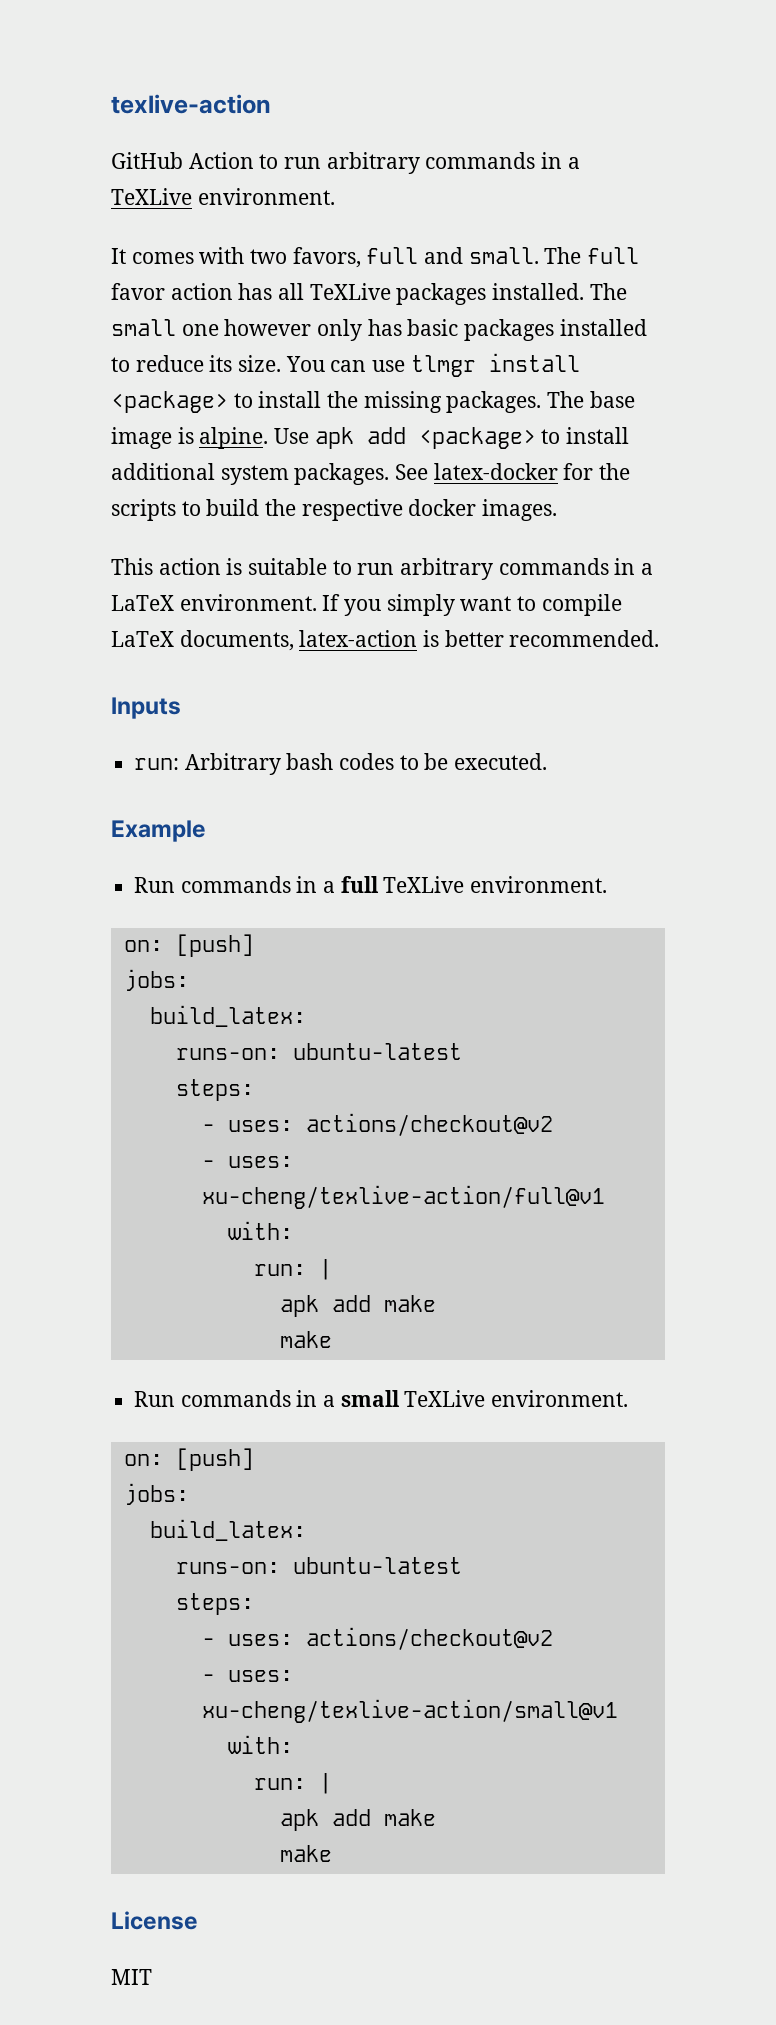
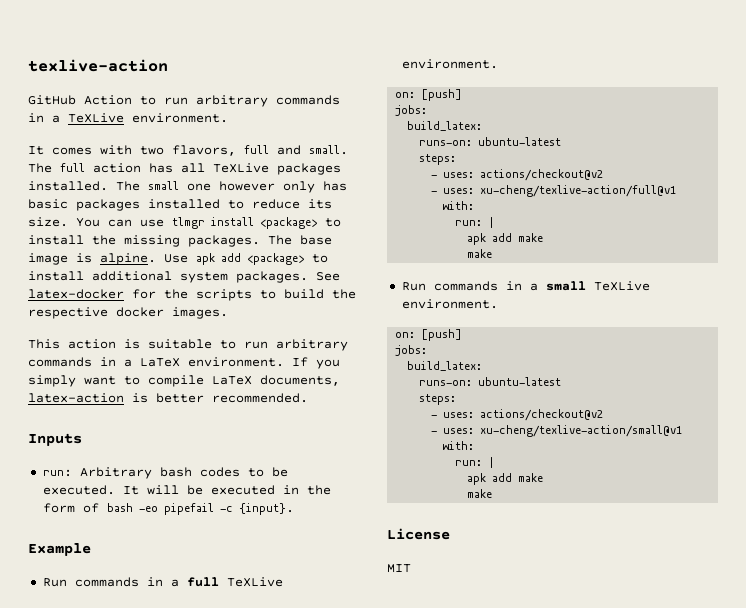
[292,247,361,268] favors, -> [172,145,236,156] flavors,
[111,283,165,300] favor -> (85, 167) none
(548, 761) none -> [122,485,331,495] [42,503,294,515] It will be executed in the form of bash -eo pipefail -c {input}.

